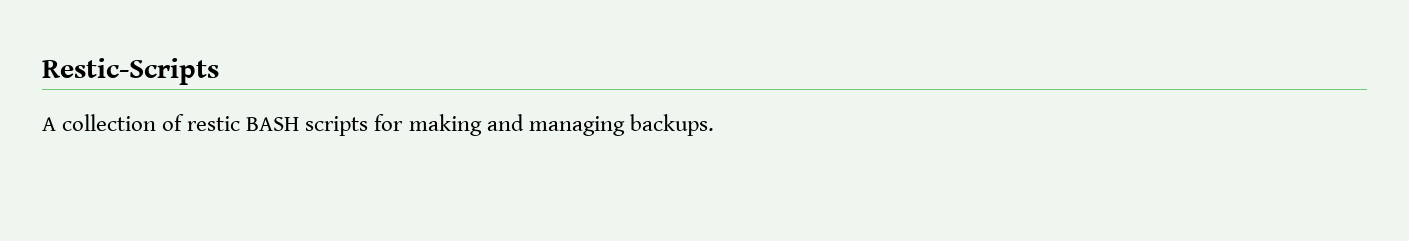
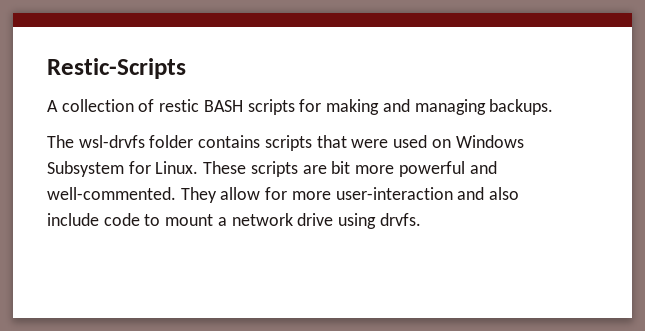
(714, 125) none -> [47,135,524,151] [47,161,497,177] [47,187,520,203] [47,213,421,229] // The wsl-drvfs folder contains scripts that were used on Windows Subsystem for Linux. These scripts are bit more powerful and well-commented. They allow for more user-interaction and also include code to mount a network drive using drvfs.

